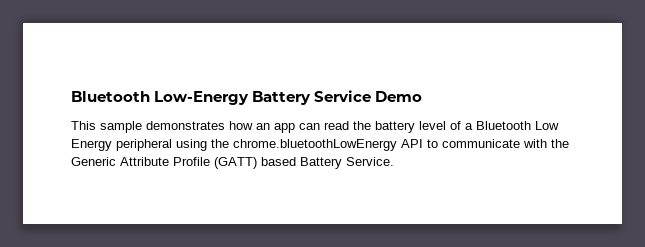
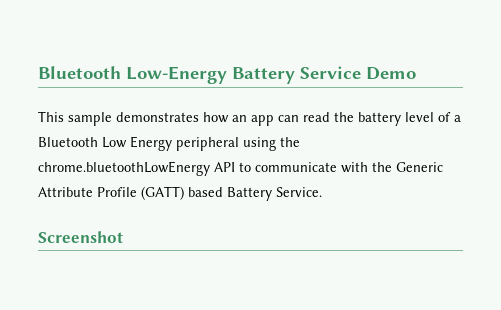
(394, 161) none -> [38,231,123,243] // Screenshot

